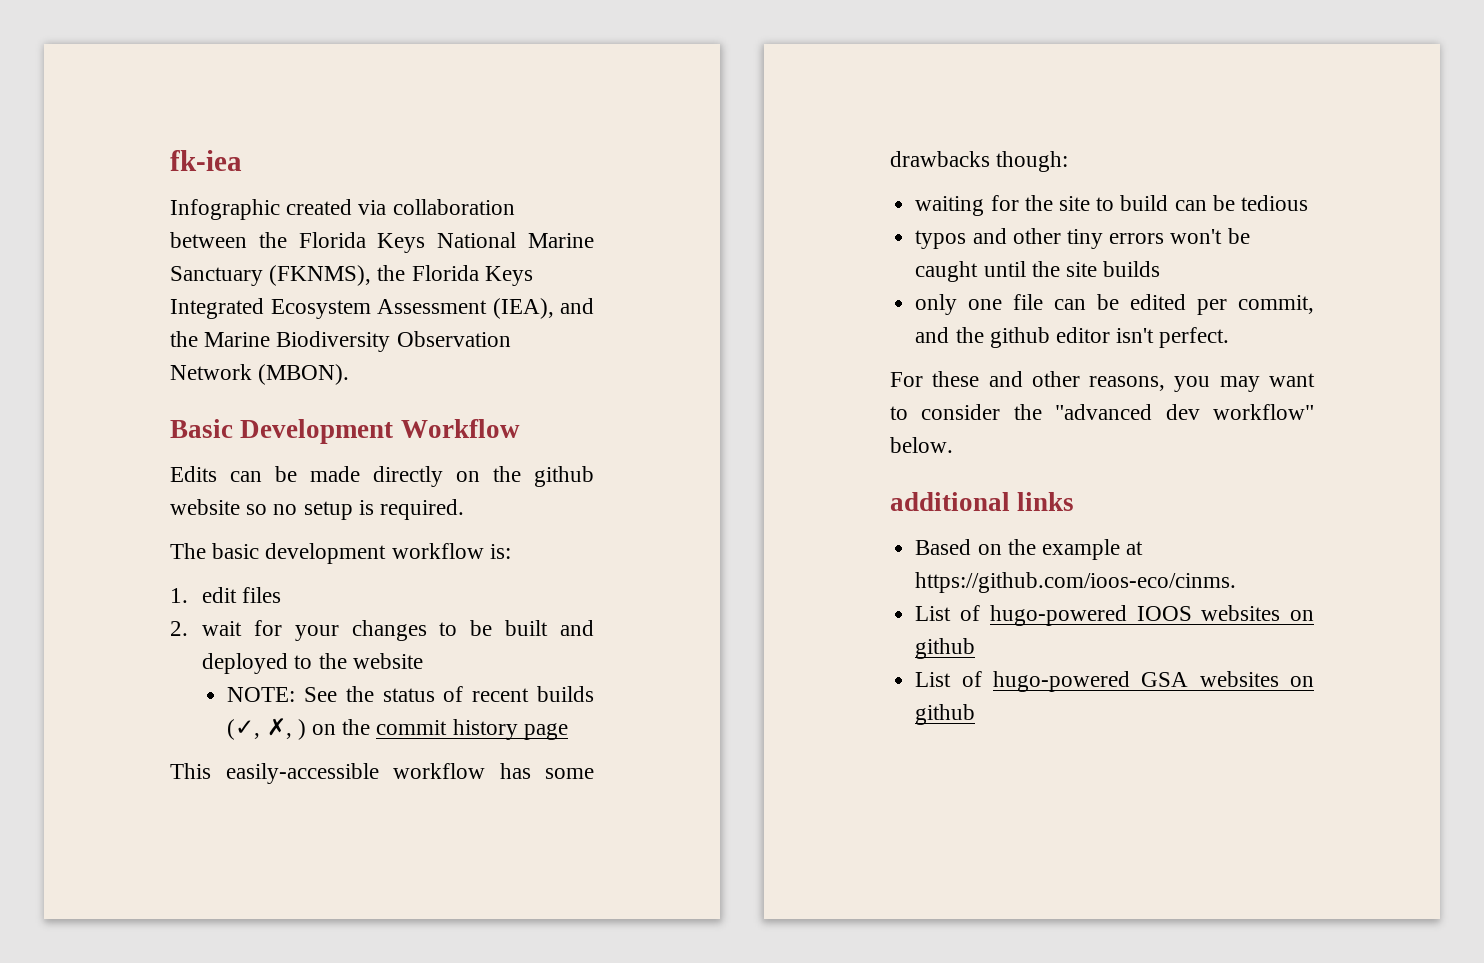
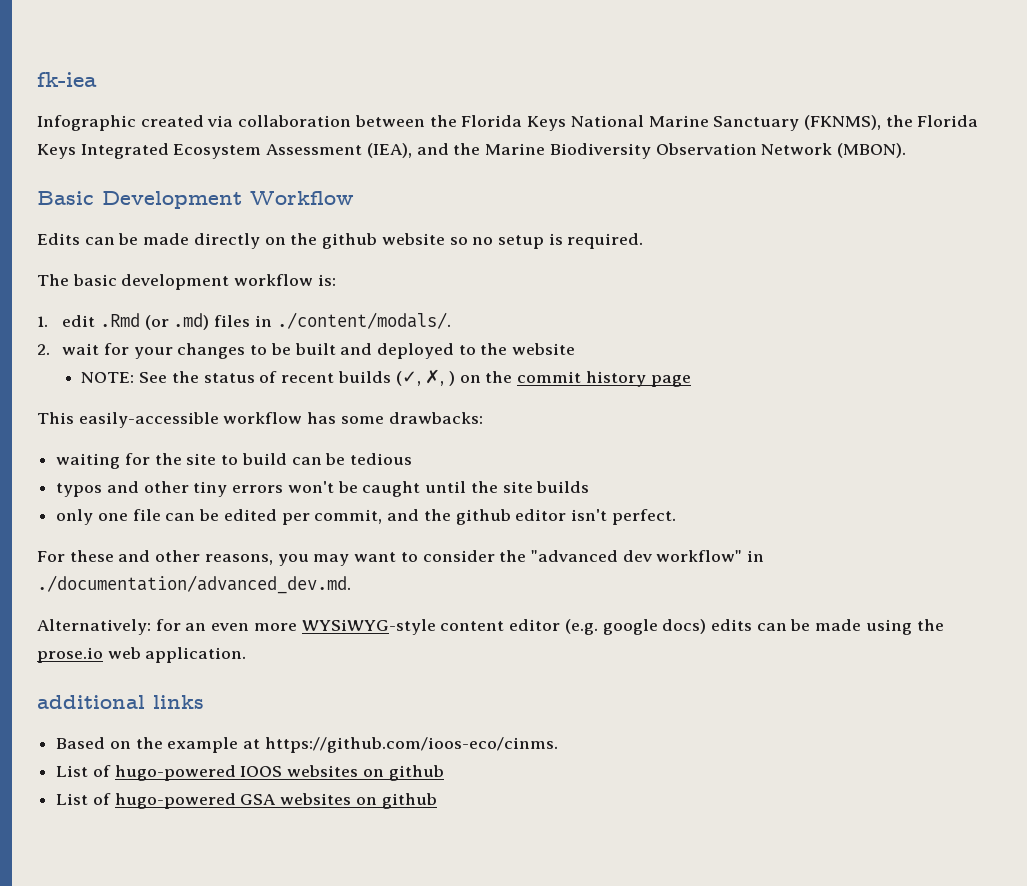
(238, 595) none -> [99,313,210,330] .Rmd (or .md)
(282, 595) none -> [254,312,451,329] in ./content/modals/.
[890,151,1069,172] drawbacks though: -> [388,412,483,424] drawbacks:
[890,437,953,453] below. -> [747,550,765,562] [37,575,351,594] [37,619,944,635] [37,647,247,663] in ./documentation/advanced_dev.md. // Alternatively: for an even more WYSiWYG-style content editor (e.g. google docs) edits can be made using the prose.io web application.

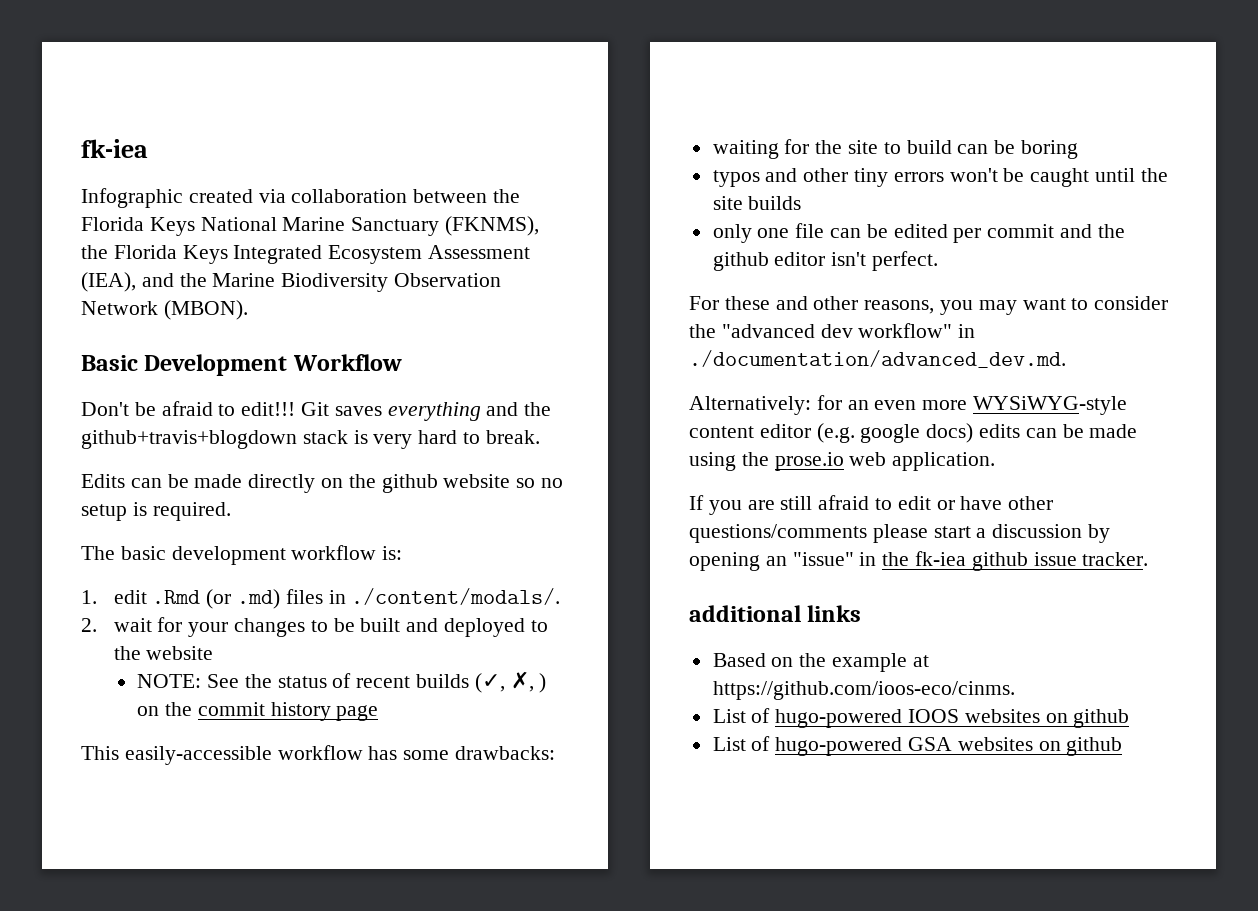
(354, 198) none -> [81,401,552,421] [81,430,540,449] // Don't be afraid to edit!!! Git saves everything and the github+travis+blogdown stack is very hard to break.
[350,453,413,465] tedious -> [1021,140,1079,159] boring
[314,509,383,524] commit, -> [987,224,1055,238] commit
(247, 655) none -> [689,495,1054,515] [689,524,1111,543] [689,551,1149,571] // If you are still afraid to edit or have other questions/comments please start a discussion by opening an "issue" in the fk-iea github issue tracker.

